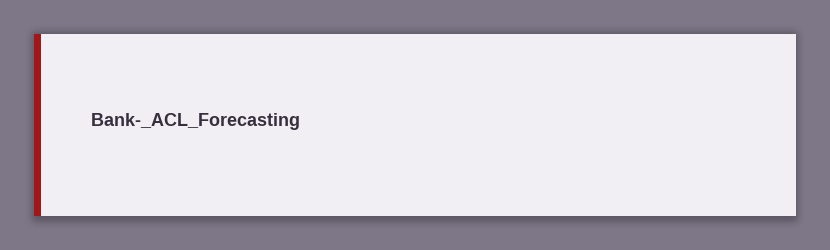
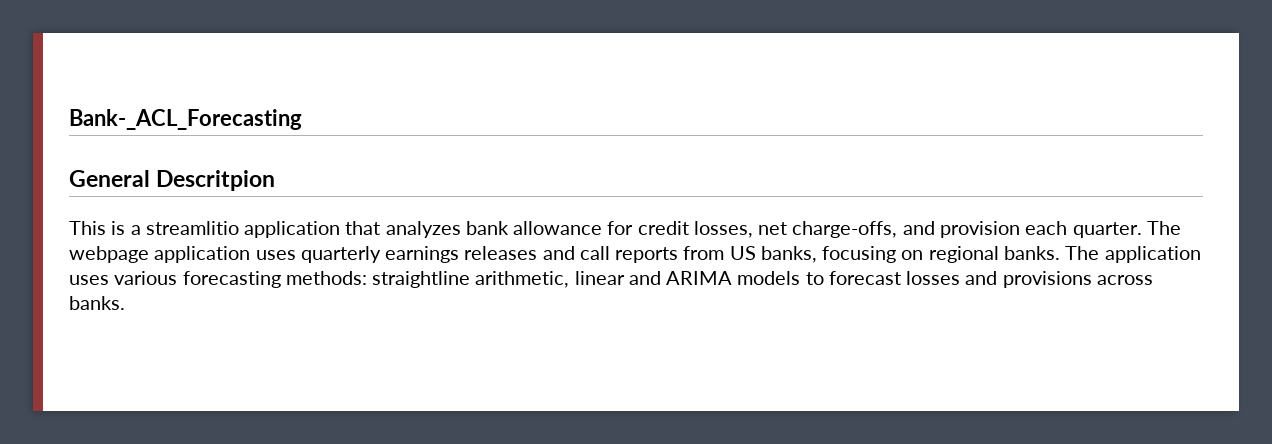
(300, 121) none -> [69,170,276,191] [69,221,1181,238] [69,246,1201,263] [69,271,1153,288] [69,296,125,310] // General Descritpion // This is a streamlitio application that analyzes bank allowance for credit losses, net charge-offs, and provision each quarter. The webpage application uses quarterly earnings releases and call reports from US banks, focusing on regional banks. The application uses various forecasting methods: straightline arithmetic, linear and ARIMA models to forecast losses and provisions across banks.

